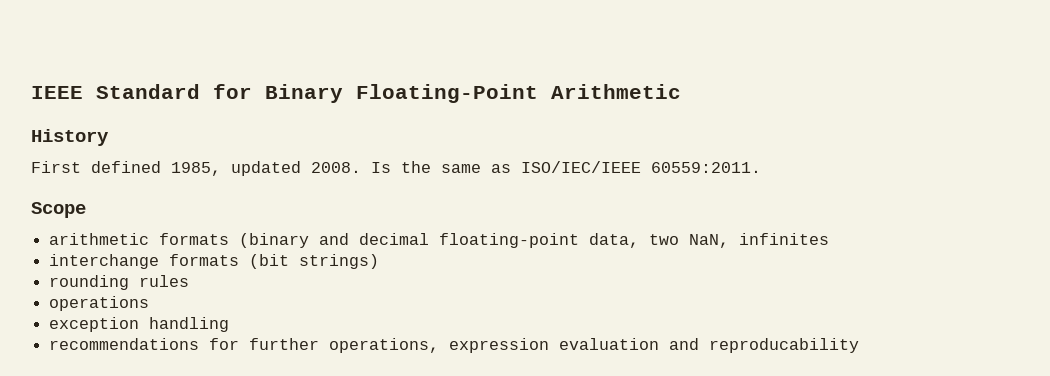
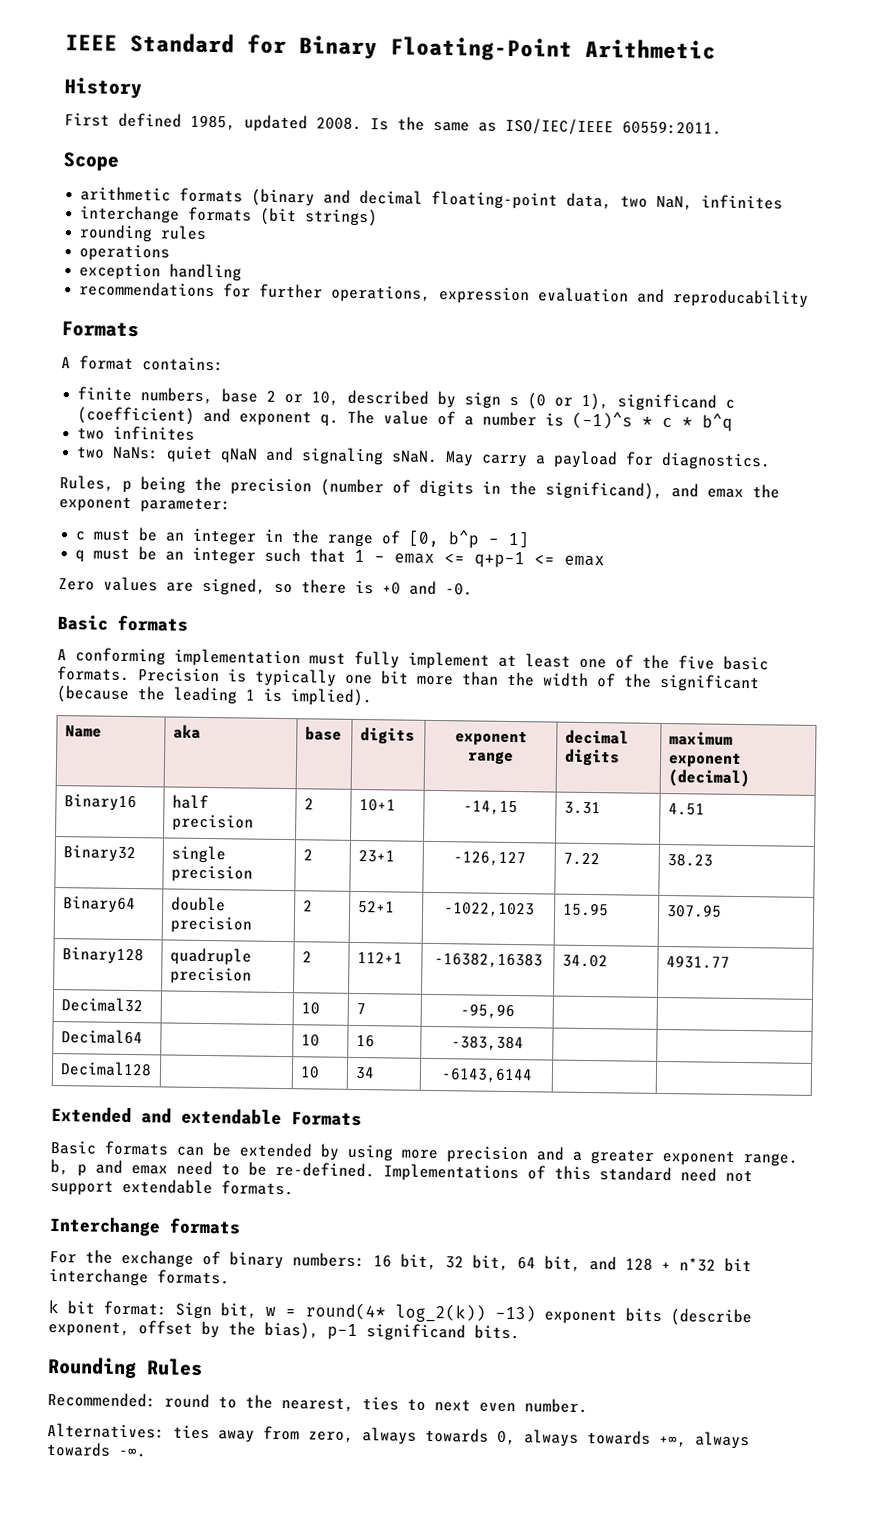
(860, 345) none -> [61,321,139,338] [61,355,224,372] [77,386,736,412] [77,406,734,432] [77,425,196,441] [76,446,772,471] [59,475,780,500] [59,496,231,514] [75,527,531,549] [75,546,606,569] [58,576,473,596] [57,614,188,632] [57,647,769,671] [57,666,760,693] [56,685,372,707] [64,725,102,738] [172,724,201,739] [304,726,342,741] [359,726,415,745] [454,730,528,747] [467,750,514,766] [564,729,629,745] [563,748,620,767] [668,731,733,746] [667,752,742,768] [667,769,750,788] [63,794,137,812] [171,794,209,810] [171,814,254,832] [303,798,314,810] [358,798,396,812] [462,800,518,816] [563,801,601,815] [667,803,705,816] [62,845,136,863] [170,845,226,864] [170,865,253,883] [302,849,313,861] [357,849,395,863] [452,851,526,867] [562,852,600,866] [666,854,713,867] [62,896,136,914] [170,896,226,912] [169,916,252,934] [302,900,313,912] [357,900,395,914] [443,902,535,918] [562,903,609,917] [666,905,722,918] [61,947,144,965] [169,947,252,966] [169,967,252,985] [301,951,312,963] [356,951,403,964] [433,952,543,969] [561,954,608,968] [665,956,730,969] [60,997,143,1013] [300,1002,320,1015] [355,1002,366,1015] [459,1004,515,1020] [60,1029,143,1045] [300,1034,320,1047] [355,1034,375,1048] [450,1036,524,1052] [59,1061,152,1077] [299,1066,320,1079] [354,1066,375,1080] [440,1068,533,1084] [51,1106,362,1127] [50,1140,798,1167] [50,1158,753,1183] [50,1178,294,1196] [49,1216,241,1237] [49,1249,752,1273] [49,1267,230,1287] [48,1299,752,1327] [48,1320,520,1342] [47,1356,203,1379] [47,1391,588,1414] [47,1422,750,1450] [46,1441,147,1458] // Formats // A format contains: // finite numbers, base 2 or 10, described by sign s (0 or 1), significand c (coefficient) and exponent q. The value of a number is (-1)^s * c * b^q // two infinites // two NaNs: quiet qNaN and signaling sNaN. May carry a payload for diagnostics. // Rules, p being the precision (number of digits in the significand), and emax the exponent parameter: // c must be an integer in the range of [0, b^p - 1] // q must be an integer such that 1 - emax <= q+p-1 <= emax // Zero values are signed, so there is +0 and -0. // Basic formats // A conforming implementation must fully implement at least one of the five basic formats. Precision is typically one bit more than the width of the significant (because the leading 1 is implied). // Name | aka | base | digits | exponent range | decimal digits | maximum exponent (decimal) // Binary16 | half precision | 2 | 10+1 | -14,15 | 3.31 | 4.51 // Binary32 | single precision | 2 | 23+1 | -126,127 | 7.22 | 38.23 // Binary64 | double precision | 2 | 52+1 | -1022,1023 | 15.95 | 307.95 // Binary128 | quadruple precision | 2 | 112+1 | -16382,16383 | 34.02 | 4931.77 // Decimal32 | | 10 | 7 | -95,96 | | // Decimal64 | | 10 | 16 | -383,384 | | // Decimal128 | | 10 | 34 | -6143,6144 | | // Extended and extendable Formats // Basic formats can be extended by using more precision and a greater exponent range. b, p and emax need to be re-defined. Implementations of this standard need not support extendable formats. // Interchange formats // For the exchange of binary numbers: 16 bit, 32 bit, 64 bit, and 128 + n*32 bit interchange formats. // k bit format: Sign bit, w = round(4* log_2(k)) -13) exponent bits (describe exponent, offset by the bias), p-1 significand bits. // Rounding Rules // Recommended: round to the nearest, ties to next even number. // Alternatives: ties away from zero, always towards 0, always towards +∞, always towards -∞.

